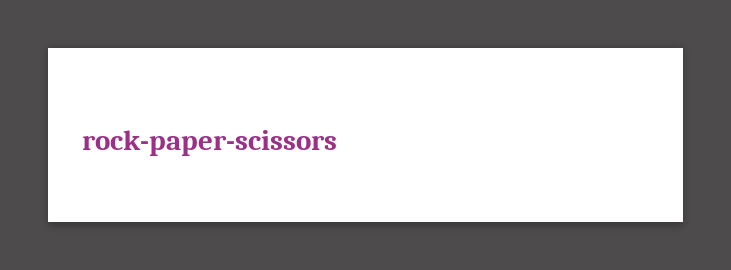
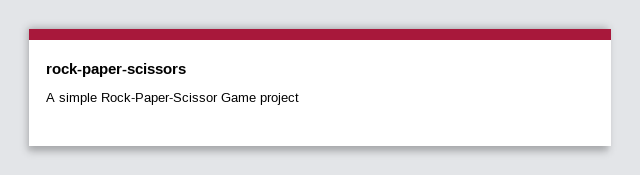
(337, 143) none -> [46,93,299,105] // A simple Rock-Paper-Scissor Game project

